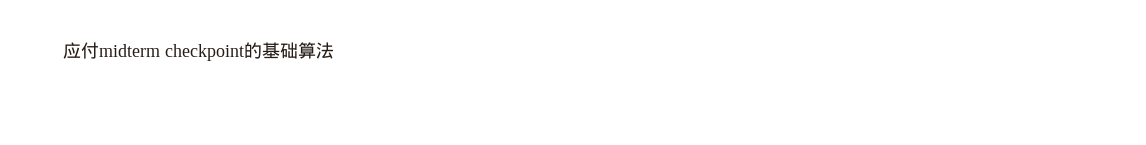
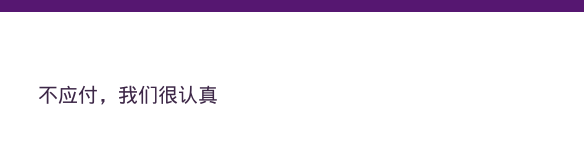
[63,42,334,61] 应付midterm checkpoint的基础算法 -> [38,85,218,105] 不应付，我们很认真

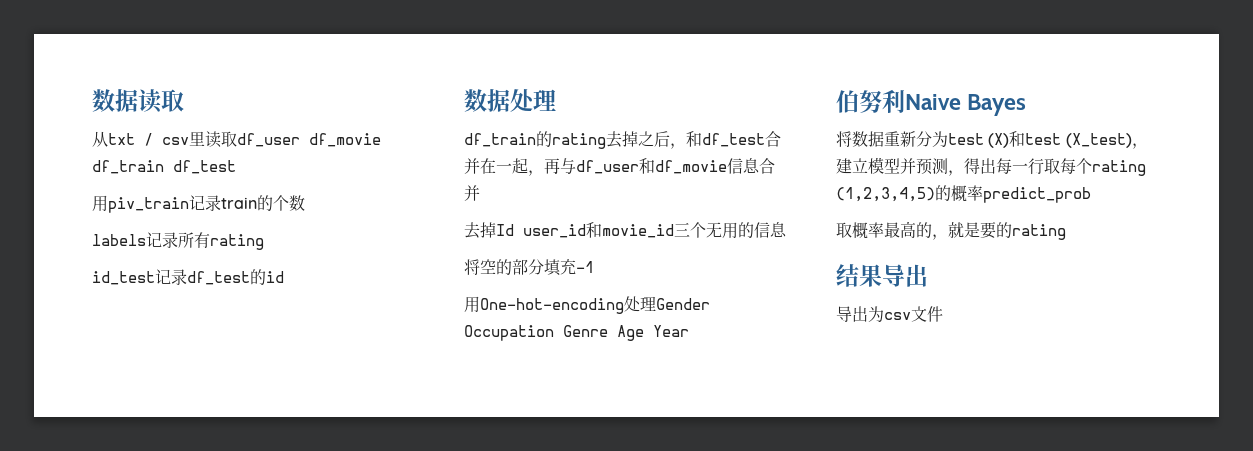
[38,85,218,105] 不应付，我们很认真 -> [92,89,184,113] [92,131,381,148] [92,160,236,174] [92,195,305,213] [92,232,264,250] [92,269,284,285] [464,89,556,112] [464,131,781,149] [464,158,775,176] [464,185,480,201] [464,222,787,239] [464,259,594,276] [464,296,710,314] [464,325,689,341] [836,89,1027,116] [836,131,1148,149] [836,157,1146,176] [836,185,1091,203] [836,221,1066,240] [836,264,928,287] [836,306,943,322] 数据读取 // 从txt / csv里读取df_user df_movie df_train df_test // 用piv_train记录train的个数 // labels记录所有rating // id_test记录df_test的id // 数据处理 // df_train的rating去掉之后，和df_test合并在一起，再与df_user和df_movie信息合并 // 去掉Id user_id和movie_id三个无用的信息 // 将空的部分填充-1 // 用One-hot-encoding处理Gender Occupation Genre Age Year // 伯努利Naive Bayes // 将数据重新分为test (X)和test (X_test)，建立模型并预测，得出每一行取每个rating (1,2,3,4,5)的概率predict_prob // 取概率最高的，就是要的rating // 结果导出 // 导出为csv文件

